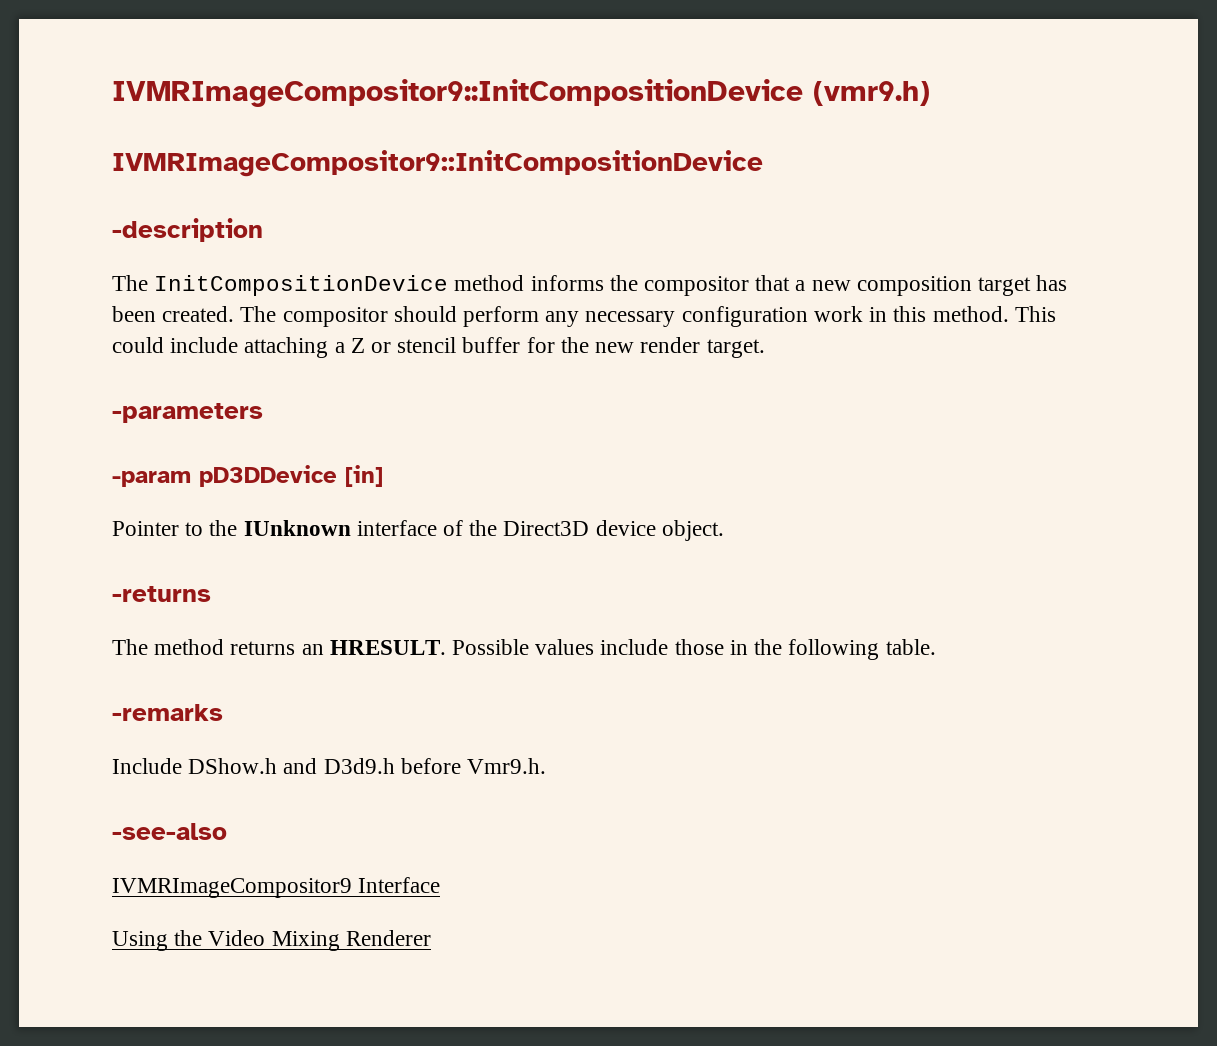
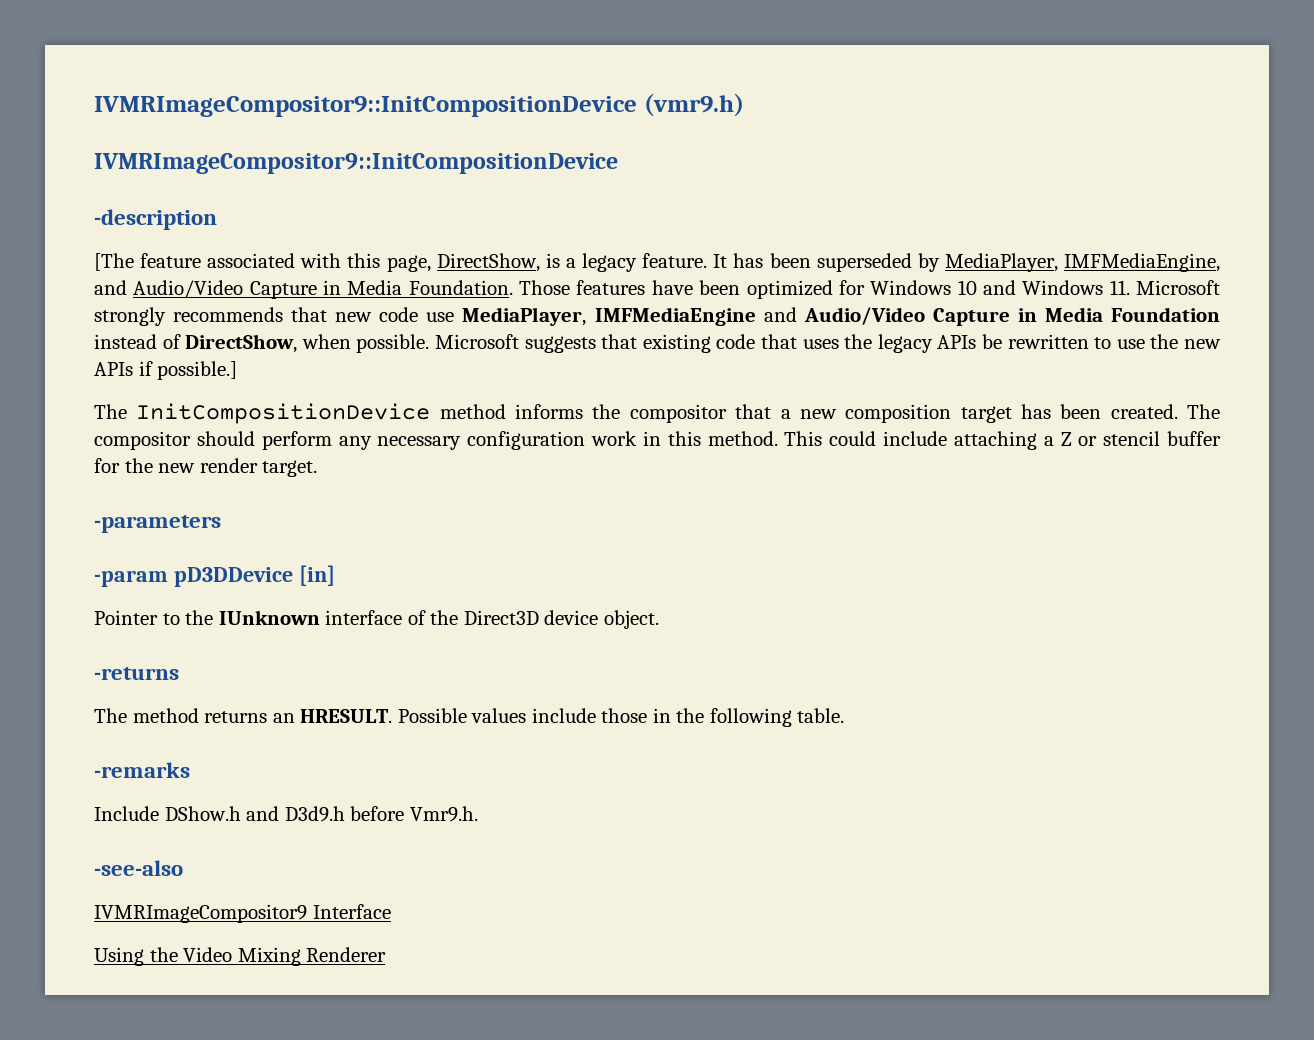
(263, 230) none -> [94,253,1220,272] [94,280,1221,299] [94,307,1221,326] [94,334,1221,353] [94,361,238,380] // [The feature associated with this page, DirectShow, is a legacy feature. It has been superseded by MediaPlayer, IMFMediaEngine, and Audio/Video Capture in Media Foundation. Those features have been optimized for Windows 10 and Windows 11. Microsoft strongly recommends that new code use MediaPlayer, IMFMediaEngine and Audio/Video Capture in Media Foundation instead of DirectShow, when possible. Microsoft suggests that existing code that uses the legacy APIs be rewritten to use the new APIs if possible.]

